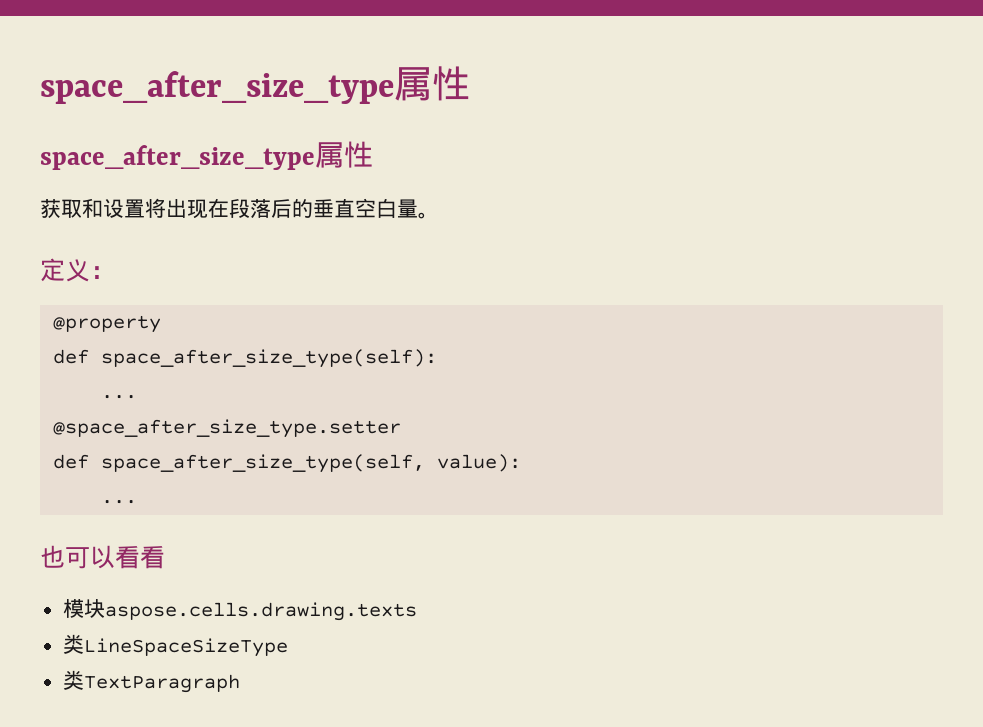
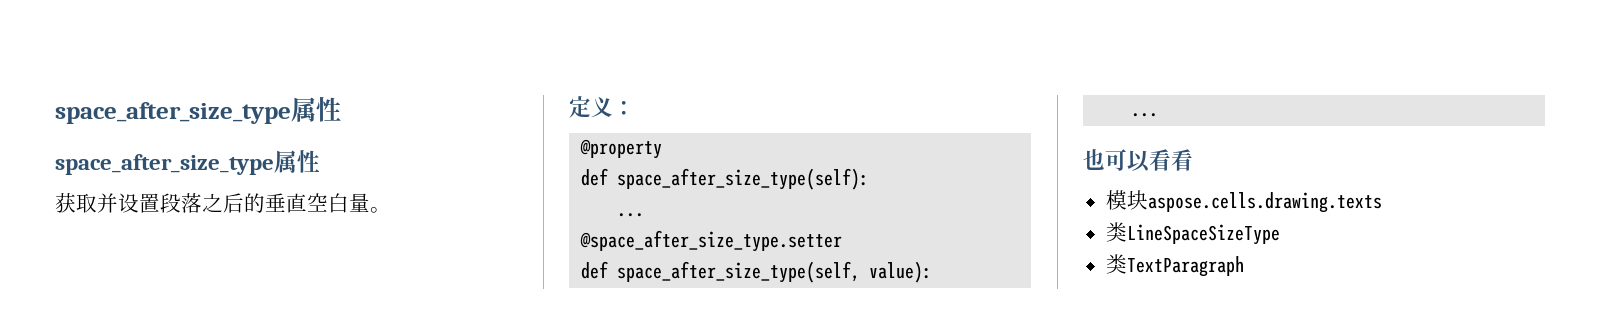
[82,198,271,219] 和设置将出现在段落 -> [97,193,223,213] 并设置段落之

